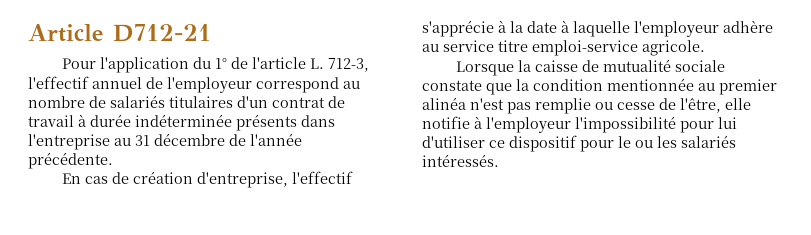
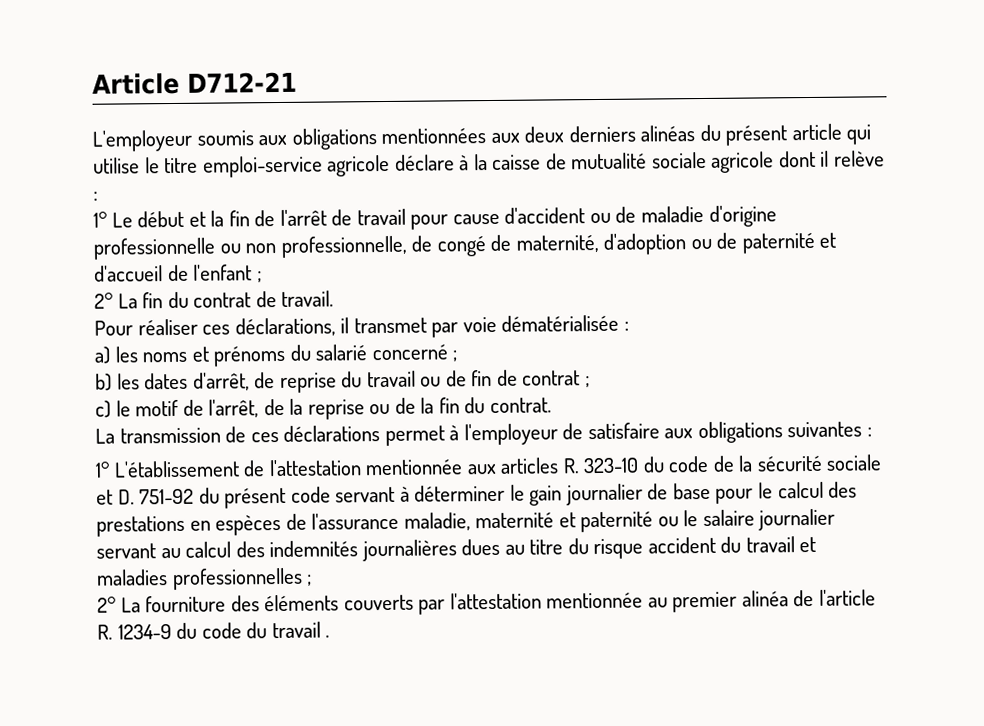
[61,57,369,73] [28,76,360,93] [28,95,345,108] [28,114,335,131] [28,133,302,150] [28,152,113,169] [61,171,353,188] [422,20,773,37] [422,40,705,56] [455,61,514,76] Pour l'application du 1° de l'article L. 712-3, l'effectif annuel de l'employeur correspond au nombre de salariés titulaires d'un contrat de travail à durée indéterminée présents dans l'entreprise au 31 décembre de l'année précédente. // En cas de création d'entreprise, l'effectif s'apprécie à la date à laquelle l'employeur adhère au service titre emploi-service agricole. // Lorsque -> [92,123,872,152] [93,154,470,178] L'employeur soumis aux obligations mentionnées aux deux derniers alinéas du présent article qui utilise le titre emploi-service agricole déclare à
[422,78,777,95] [422,97,751,114] [422,116,737,133] [422,135,736,152] [422,154,499,167] constate que la condition mentionnée au premier alinéa n'est pas remplie ou cesse de l'être, elle notifie à l'employeur l'impossibilité pour lui d'utiliser ce dispositif pour le ou les salariés intéressés. -> [711,150,886,173] [93,191,98,201] [93,205,777,230] [93,232,837,260] [94,264,262,283] [94,290,335,309] [94,314,629,338] [94,344,458,367] [95,369,590,394] [95,397,552,420] [95,421,872,447] [95,454,883,478] [96,481,858,509] [96,508,836,537] [96,536,817,562] [96,567,313,591] [97,589,876,615] [97,621,331,640] agricole dont il relève : // 1° Le début et la fin de l'arrêt de travail pour cause d'accident ou de maladie d'origine professionnelle ou non professionnelle, de congé de maternité, d'adoption ou de paternité et d'accueil de l'enfant ; // 2° La fin du contrat de travail. // Pour réaliser ces déclarations, il transmet par voie dématérialisée : // a) les noms et prénoms du salarié concerné ; // b) les dates d'arrêt, de reprise du travail ou de fin de contrat ; // c) le motif de l'arrêt, de la reprise ou de la fin du contrat. // La transmission de ces déclarations permet à l'employeur de satisfaire aux obligations suivantes : // 1° L'établissement de l'attestation mentionnée aux articles R. 323-10 du code de la sécurité sociale et D. 751-92 du présent code servant à déterminer le gain journalier de base pour le calcul des prestations en espèces de l'assurance maladie, maternité et paternité ou le salaire journalier servant au calcul des indemnités journalières dues au titre du risque accident du travail et maladies professionnelles ; // 2° La fourniture des éléments couverts par l'attestation mentionnée au premier alinéa de l'article R. 1234-9 du code du travail .

